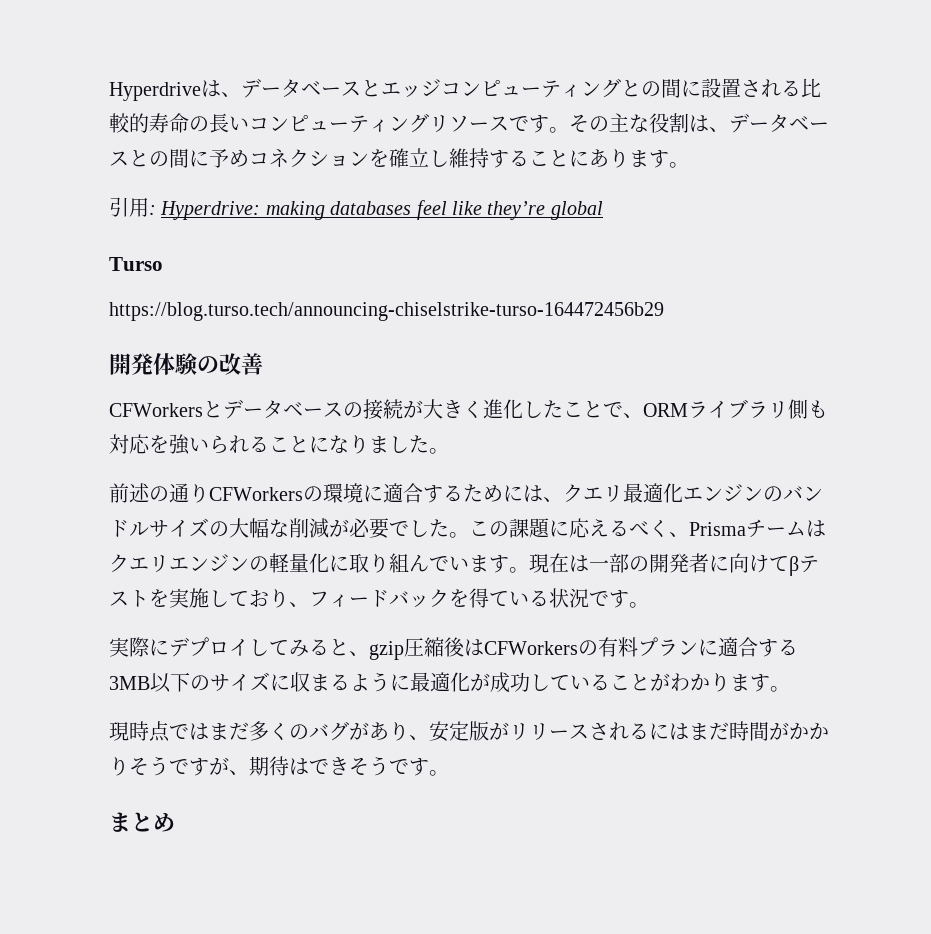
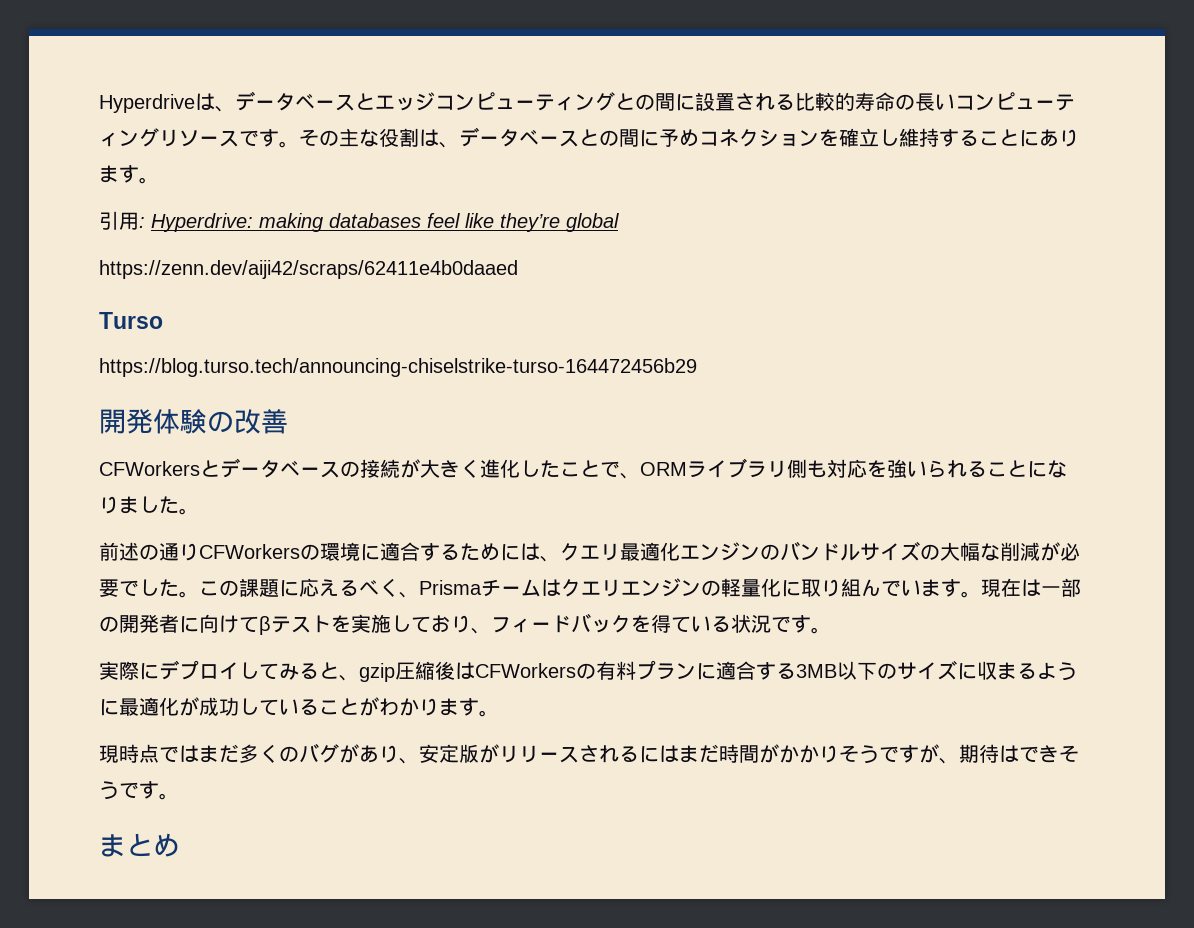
(603, 210) none -> [99,260,518,279] // https://zenn.dev/aiji42/scraps/62411e4b0daaed

